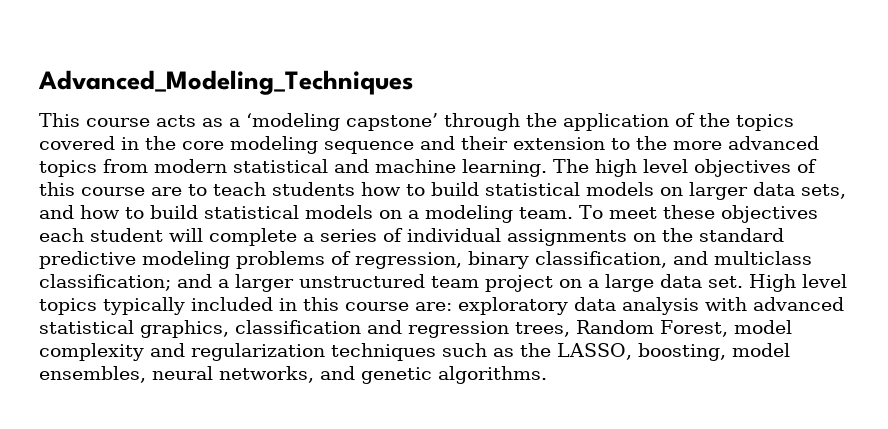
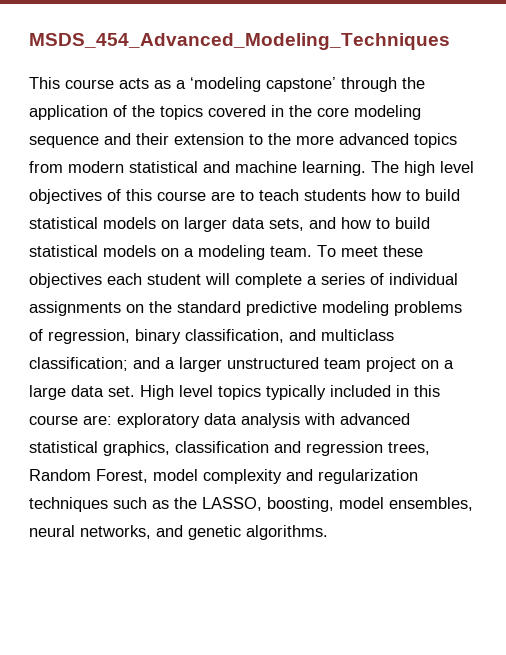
[38,70,413,95] Advanced_Modeling_Techniques -> [29,33,450,50] MSDS_454_Advanced_Modeling_Techniques

